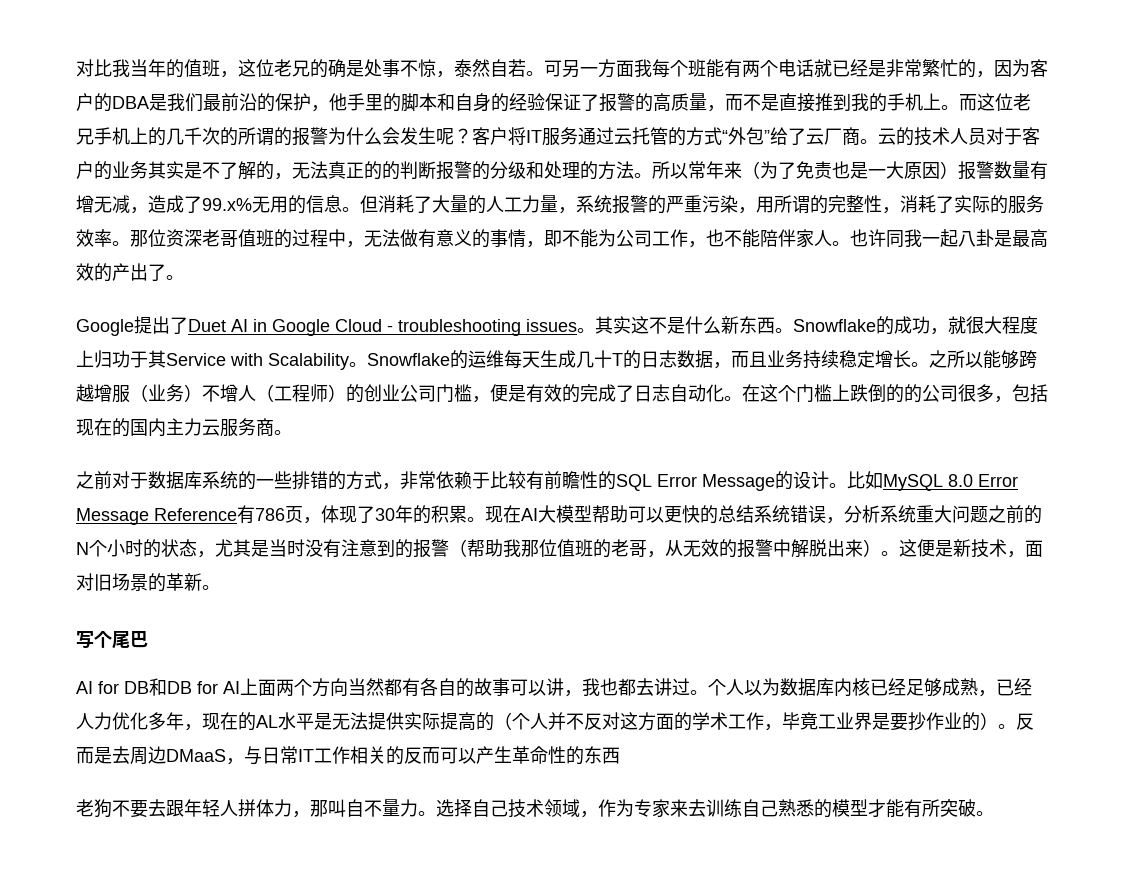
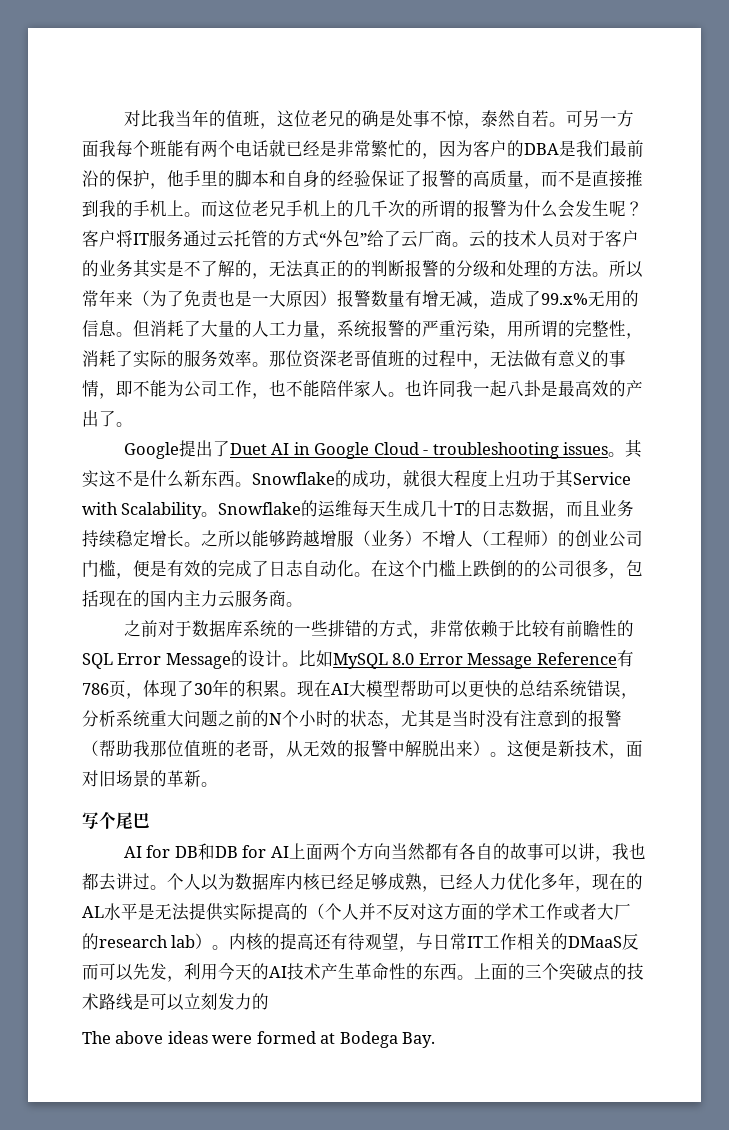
[764,712,1034,731] [76,746,226,765] ，毕竟工业界是要抄作业的）。反而是去周边DMaaS -> [563,903,631,920] [82,932,400,951] 或者大厂的research lab）。内核的提高还有待观望
(404, 755) none -> [568,936,623,948] DMaaS
[476,746,620,765] [76,799,994,818] 产生革命性的东西 // 老狗不要去跟年轻人拼体力，那叫自不量力。选择自己技术领域，作为专家来去训练自己熟悉的模型才能有所突破。 -> [133,962,644,982] [82,993,269,1011] [82,1031,436,1048] 先发，利用今天的AI技术产生革命性的东西。上面的三个突破点的技术路线是可以立刻发力的 // The above ideas were formed at Bodega Bay.

